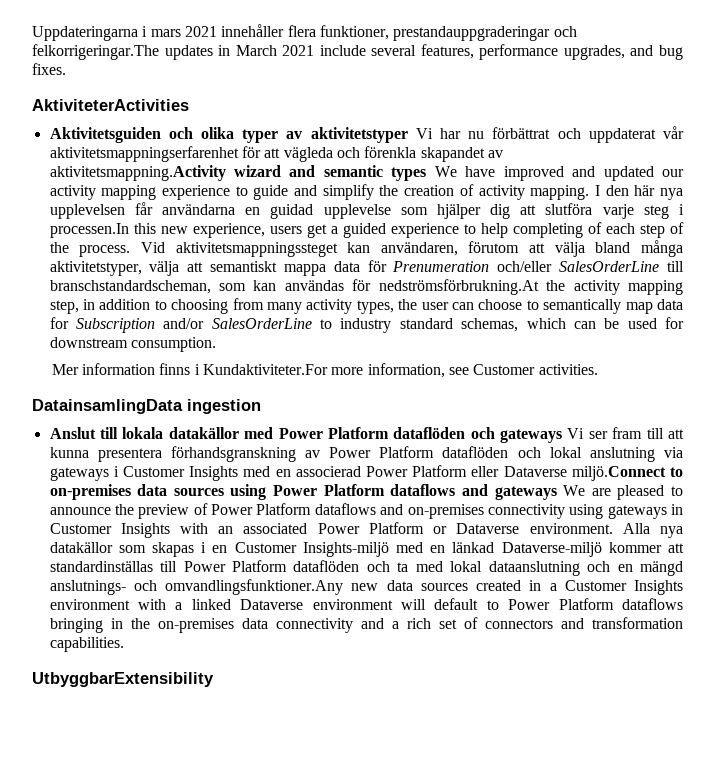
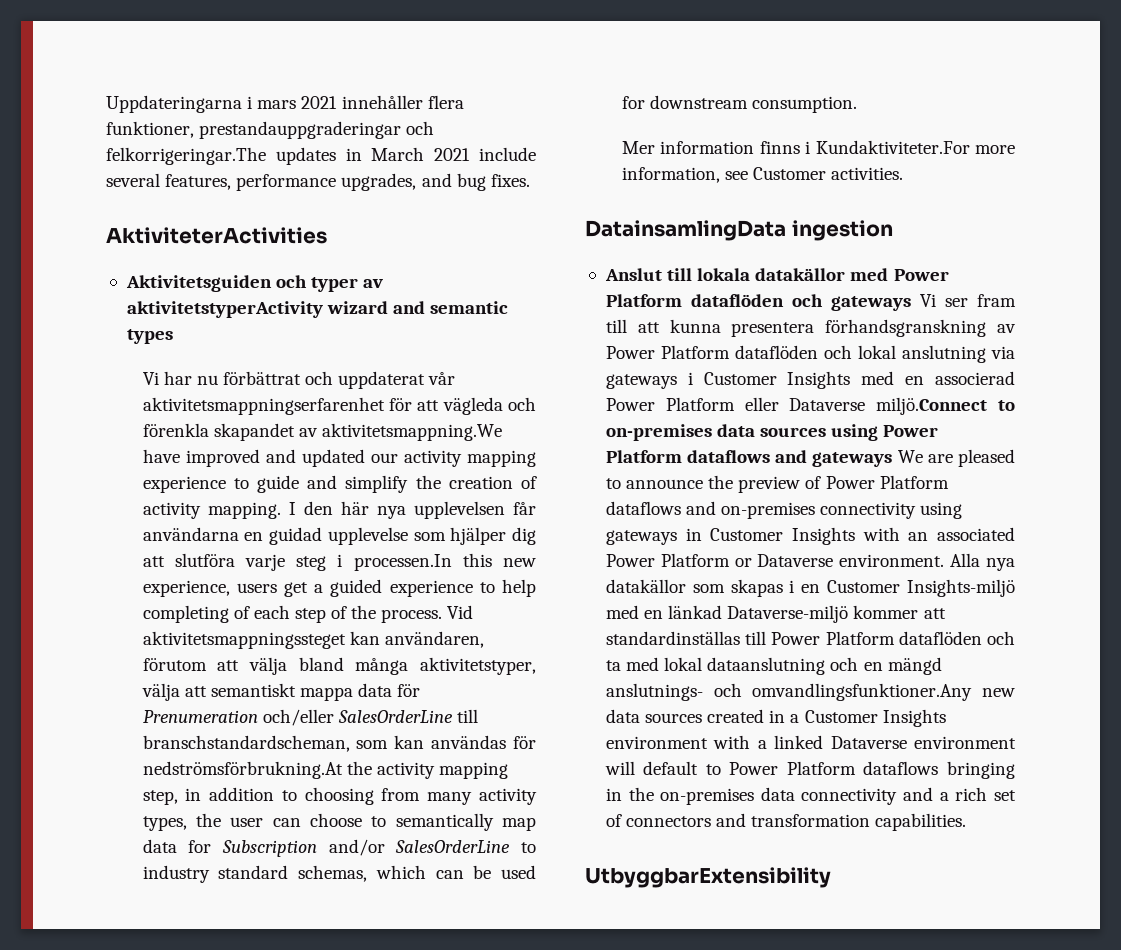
[200,127,234,139] olika -> (308, 281) none
[310,127,408,143] aktivitetstyper -> [126,301,509,318] [126,329,173,344] aktivitetstyperActivity wizard and semantic types //
[49,165,457,181] aktivitetsmappning.Activity wizard and semantic types We -> [321,423,502,441] aktivitetsmappning.We

